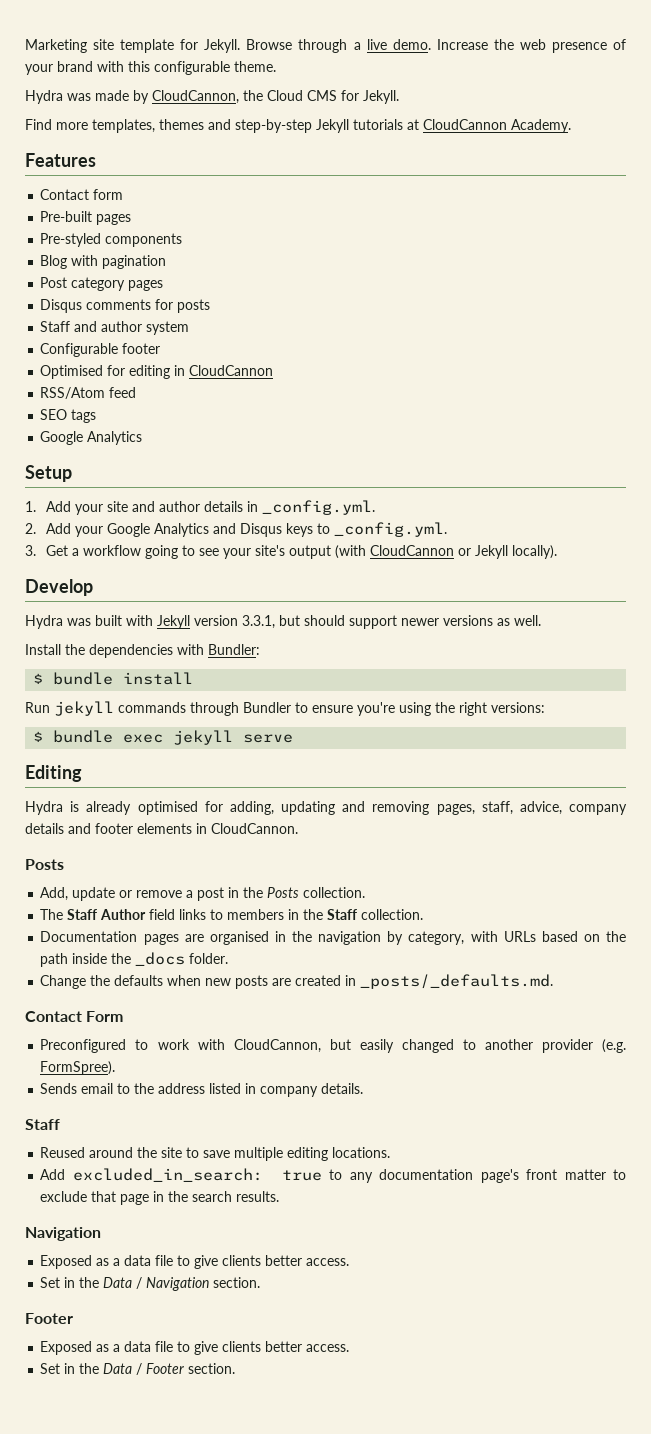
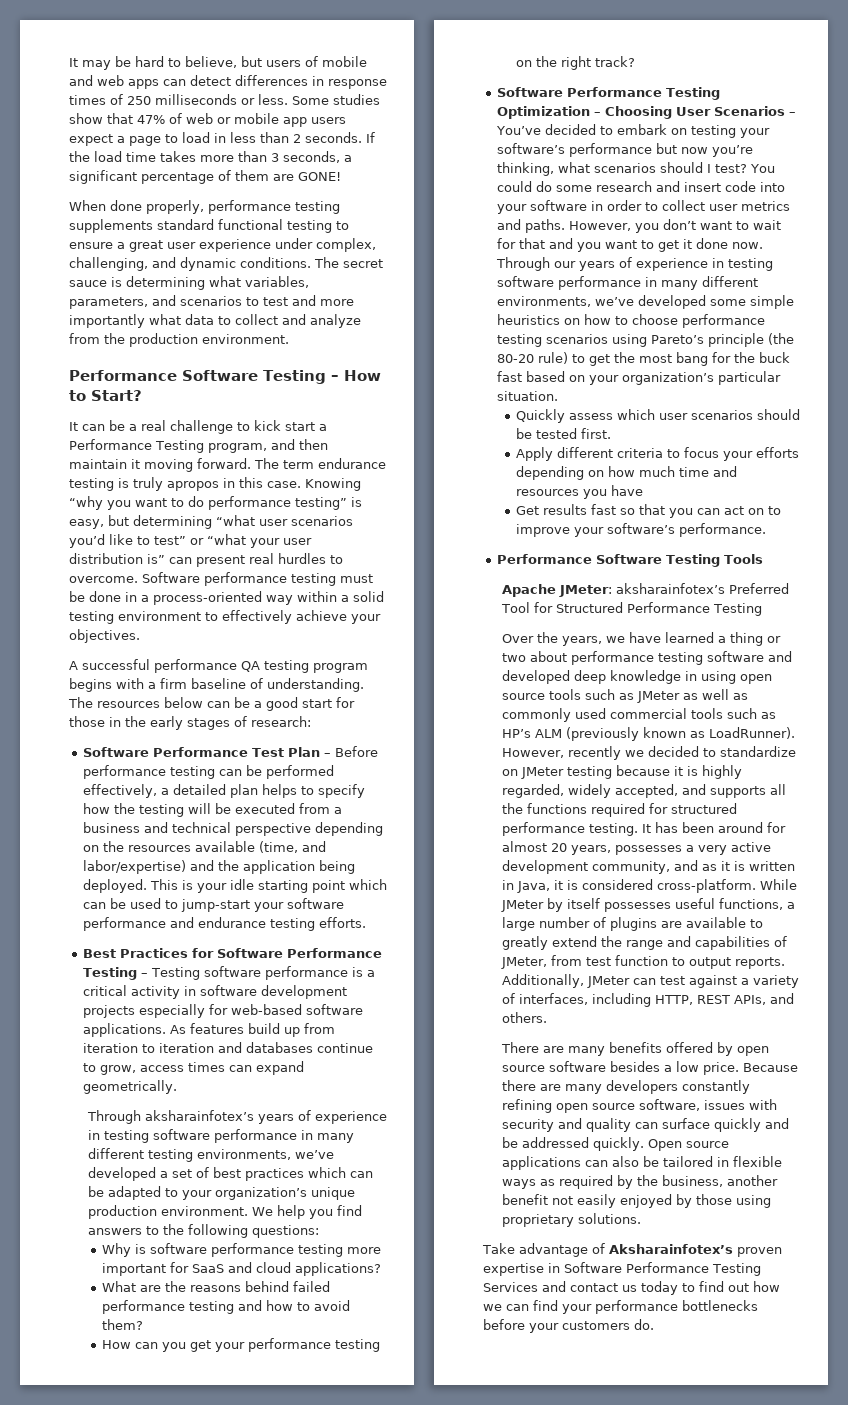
[25,39,626,53] [25,61,276,75] [25,90,399,104] [25,119,571,133] [25,153,96,167] [40,189,124,200] [40,211,132,225] [40,233,183,247] [40,255,167,269] [40,277,164,291] [40,299,211,313] [40,321,190,335] [40,343,161,357] [40,365,274,379] [40,387,137,399] [40,409,97,423] [40,431,143,445] [25,465,72,482] [25,500,375,515] [25,522,447,537] [25,545,557,559] [25,579,93,596] [25,615,541,629] [25,644,260,658] [33,672,194,685] [25,701,545,716] [33,730,294,745] [25,765,82,782] [25,801,628,815] [25,823,298,834] [25,859,64,870] [40,887,366,901] [40,909,424,920] [40,931,627,945] [40,952,229,967] [40,974,554,989] [25,1011,124,1022] [40,1039,626,1053] [40,1061,116,1075] [40,1083,364,1097] [25,1119,60,1130] [40,1147,391,1161] [40,1168,626,1183] [40,1191,280,1205] [25,1227,101,1241] [40,1255,350,1269] [40,1277,261,1291] [25,1313,73,1324] [40,1341,350,1355] [40,1363,236,1375] Marketing site template for Jekyll. Browse through a live demo. Increase the web presence of your brand with this configurable theme. // Hydra was made by CloudCannon, the Cloud CMS for Jekyll. // Find more templates, themes and step-by-step Jekyll tutorials at CloudCannon Academy. // Features // Contact form // Pre-built pages // Pre-styled components // Blog with pagination // Post category pages // Disqus comments for posts // Staff and author system // Configurable footer // Optimised for editing in CloudCannon // RSS/Atom feed // SEO tags // Google Analytics // Setup // 1. Add your site and author details in _config.yml. // 2. Add your Google Analytics and Disqus keys to _config.yml. // 3. Get a workflow going to see your site's output (with CloudCannon or Jekyll locally). // Develop // Hydra was built with Jekyll version 3.3.1, but should support newer versions as well. // Install the dependencies with Bundler: // $ bundle install // Run jekyll commands through Bundler to ensure you're using the right versions: // $ bundle exec jekyll serve // Editing // Hydra is already optimised for adding, updating and removing pages, staff, advice, company details and footer elements in CloudCannon. // Posts // Add, update or remove a post in the Posts collection. // The Staff Author field links to members in the Staff collection. // Documentation pages are organised in the navigation by category, with URLs based on the path inside the _docs folder. // Change the defaults when new posts are created in _posts/_defaults.md. // Contact Form // Preconfigured to work with CloudCannon, but easily changed to another provider (e.g. FormSpree). // Sends email to the address listed in company details. // Staff // Reused around the site to save multiple editing locations. // Add excluded_in_search: true to any documentation page's front matter to exclude that page in the search results. // Navigation // Exposed as a data file to give clients better access. // Set in the Data / Navigation section. // Footer // Exposed as a data file to give clients better access. // Set in the Data / Footer section. -> [69,56,367,70] [69,75,387,89] [69,94,380,105] [69,113,346,127] [69,132,375,146] [69,151,352,163] [69,170,341,184] [69,200,340,214] [69,219,349,233] [69,238,376,252] [69,257,383,271] [69,276,309,290] [69,295,354,309] [69,314,361,328] [69,333,289,347] [69,370,381,384] [69,390,142,401] [69,420,327,434] [69,439,328,453] [69,458,386,472] [69,477,361,491] [69,496,362,510] [69,515,353,529] [69,534,312,548] [69,553,343,567] [69,572,373,586] [69,591,384,605] [69,610,381,624] [69,629,140,643] [69,659,368,673] [69,678,364,692] [68,697,355,711] [69,716,311,730] [82,746,378,757] [82,765,334,779] [82,784,365,798] [82,803,342,817] [82,822,383,836] [82,841,326,853] [82,860,355,874] [82,879,387,893] [82,898,344,912] [82,917,366,931] [82,948,382,958] [82,966,375,980] [82,985,347,999] [82,1004,363,1018] [82,1023,335,1037] [82,1042,373,1053] [82,1061,304,1075] [82,1080,177,1094] [87,1110,388,1124] [88,1129,355,1143] [88,1148,335,1162] [88,1167,374,1181] [88,1186,356,1200] [88,1205,363,1219] [88,1224,320,1238] [102,1243,382,1257] [102,1262,382,1276] [102,1281,331,1292] [102,1300,351,1314] [102,1319,144,1330] [102,1338,381,1352] [516,56,636,70] [496,87,720,100] [496,106,796,119] [495,124,770,138] [496,143,753,157] [496,162,775,176] [496,181,785,192] [496,200,790,214] [496,219,781,233] [496,238,763,252] [495,257,773,271] [496,276,758,290] [496,295,794,309] [496,314,765,328] [496,333,794,347] [496,352,790,366] [496,371,781,385] [496,391,558,401] [516,409,801,423] [516,428,612,439] [516,447,800,461] [516,466,738,480] [516,485,644,499] [516,504,782,518] [516,523,767,537] [496,554,763,567] [502,583,790,597] [501,602,763,616] [502,632,782,646] [502,651,793,665] [502,670,773,684] [502,689,749,703] [502,708,777,722] [502,727,796,741] [502,746,797,760] [502,765,743,779] [502,784,787,798] [502,803,738,817] [502,822,787,836] [502,841,772,855] [502,860,796,874] [502,879,798,893] [501,898,796,912] [502,917,764,931] [502,936,788,950] [501,955,786,969] [502,974,800,988] [502,993,795,1007] [502,1012,548,1023] [501,1042,770,1056] [502,1061,799,1075] [502,1080,751,1094] [502,1099,778,1113] [502,1118,790,1132] [502,1137,730,1151] [502,1156,783,1170] [502,1175,779,1189] [502,1194,772,1208] [502,1213,642,1227] [482,1243,782,1257] [483,1262,761,1276] [483,1281,780,1295] [483,1300,758,1314] [483,1319,654,1333] It may be hard to believe, but users of mobile and web apps can detect differences in response times of 250 milliseconds or less. Some studies show that 47% of web or mobile app users expect a page to load in less than 2 seconds. If the load time takes more than 3 seconds, a significant percentage of them are GONE! // When done properly, performance testing supplements standard functional testing to ensure a great user experience under complex, challenging, and dynamic conditions. The secret sauce is determining what variables, parameters, and scenarios to test and more importantly what data to collect and analyze from the production environment. // Performance Software Testing – How to Start? // It can be a real challenge to kick start a Performance Testing program, and then maintain it moving forward. The term endurance testing is truly apropos in this case. Knowing “why you want to do performance testing” is easy, but determining “what user scenarios you’d like to test” or “what your user distribution is” can present real hurdles to overcome. Software performance testing must be done in a process-oriented way within a solid testing environment to effectively achieve your objectives. // A successful performance QA testing program begins with a firm baseline of understanding. The resources below can be a good start for those in the early stages of research: // Software Performance Test Plan – Before performance testing can be performed effectively, a detailed plan helps to specify how the testing will be executed from a business and technical perspective depending on the resources available (time, and labor/expertise) and the application being deployed. This is your idle starting point which can be used to jump-start your software performance and endurance testing efforts. // Best Practices for Software Performance Testing – Testing software performance is a critical activity in software development projects especially for web-based software applications. As features build up from iteration to iteration and databases continue to grow, access times can expand geometrically. // Through aksharainfotex’s years of experience in testing software performance in many different testing environments, we’ve developed a set of best practices which can be adapted to your organization’s unique production environment. We help you find answers to the following questions: // Why is software performance testing more important for SaaS and cloud applications? // What are the reasons behind failed performance testing and how to avoid them? // How can you get your performance testing on the right track? // Software Performance Testing Optimization – Choosing User Scenarios – You’ve decided to embark on testing your software’s performance but now you’re thinking, what scenarios should I test? You could do some research and insert code into your software in order to collect user metrics and paths. However, you don’t want to wait for that and you want to get it done now. Through our years of experience in testing software performance in many different environments, we’ve developed some simple heuristics on how to choose performance testing scenarios using Pareto’s principle (the 80-20 rule) to get the most bang for the buck fast based on your organization’s particular situation. // Quickly assess which user scenarios should be tested first. // Apply different criteria to focus your efforts depending on how much time and resources you have // Get results fast so that you can act on to improve your software’s performance. // Performance Software Testing Tools // Apache JMeter: aksharainfotex’s Preferred Tool for Structured Performance Testing // Over the years, we have learned a thing or two about performance testing software and developed deep knowledge in using open source tools such as JMeter as well as commonly used commercial tools such as HP’s ALM (previously known as LoadRunner). However, recently we decided to standardize on JMeter testing because it is highly regarded, widely accepted, and supports all the functions required for structured performance testing. It has been around for almost 20 years, possesses a very active development community, and as it is written in Java, it is considered cross-platform. While JMeter by itself possesses useful functions, a large number of plugins are available to greatly extend the range and capabilities of JMeter, from test function to output reports. Additionally, JMeter can test against a variety of interfaces, including HTTP, REST APIs, and others. // There are many benefits offered by open source software besides a low price. Because there are many developers constantly refining open source software, issues with security and quality can surface quickly and be addressed quickly. Open source applications can also be tailored in flexible ways as required by the business, another benefit not easily enjoyed by those using proprietary solutions. // Take advantage of Aksharainfotex’s proven expertise in Software Performance Testing Services and contact us today to find out how we can find your performance bottlenecks before your customers do.

